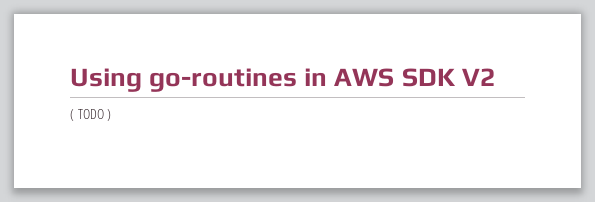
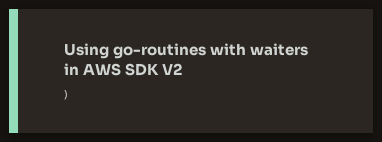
(298, 80) none -> [210,43,309,56] with waiters
[70,109,104,121] ( TODO -> (183, 69) none

